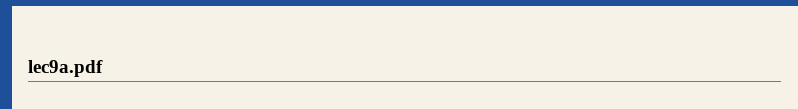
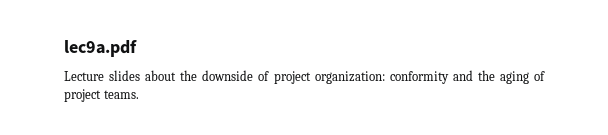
(103, 68) none -> [64,70,545,84] [64,89,139,102] // Lecture slides about the downside of project organization: conformity and the aging of project teams.

